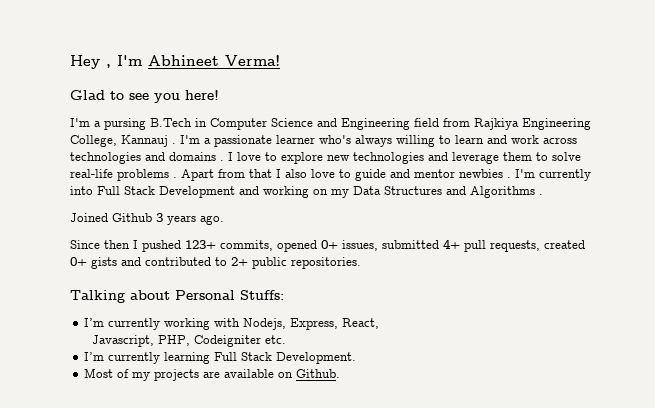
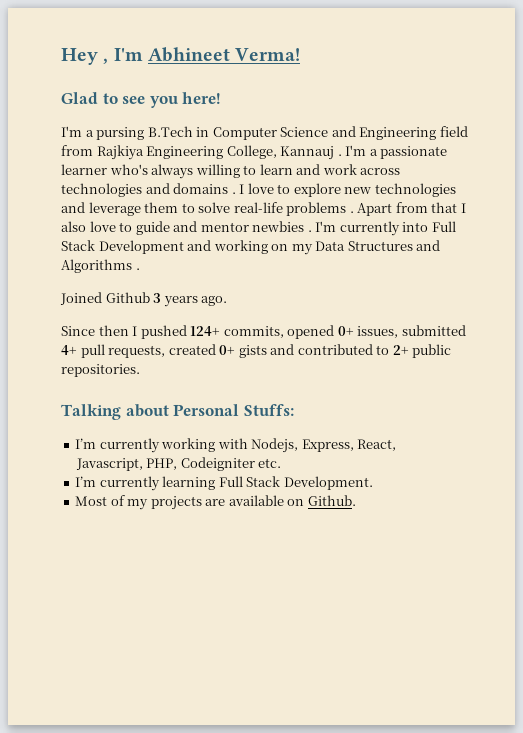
[185,240,216,249] 123+ -> [190,326,221,336] 124+

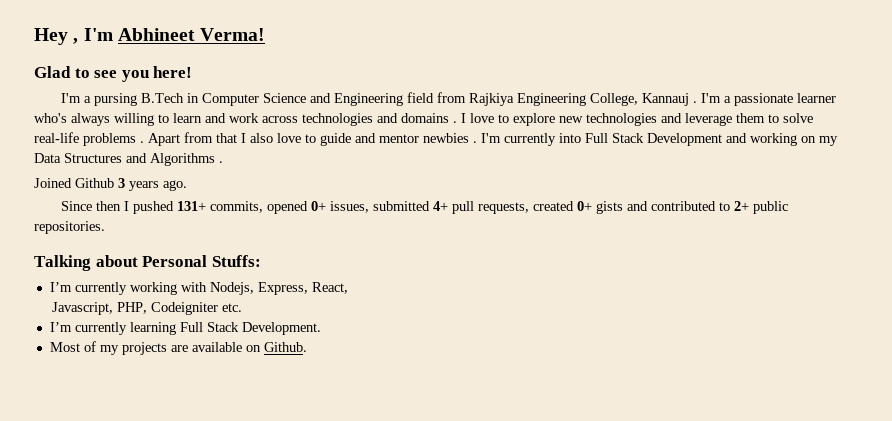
[190,326,221,336] 124+ -> [176,201,206,211] 131+

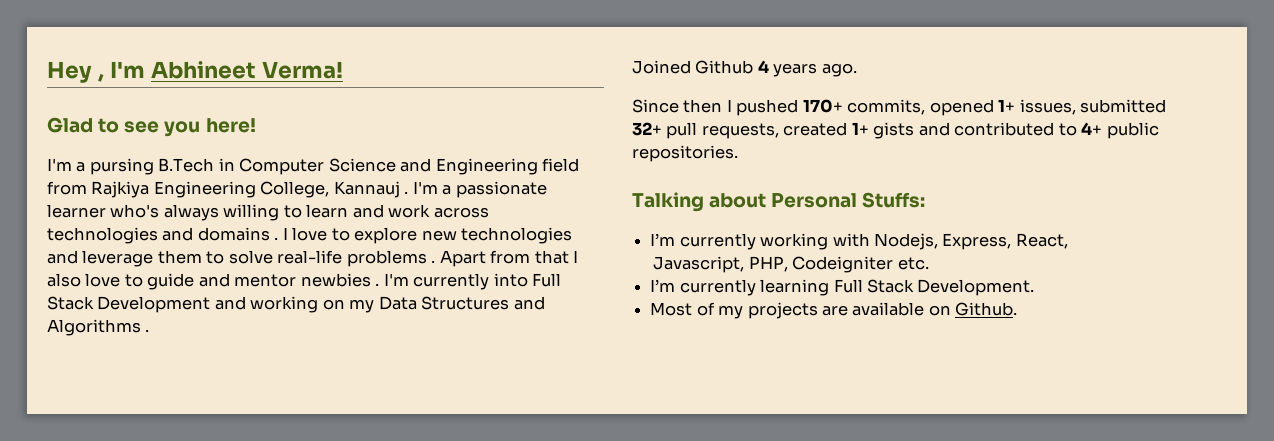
[118,178,125,188] 3 -> [757,60,769,73] 4
[176,201,206,211] 131+ -> [802,99,843,113] 170+
[310,201,326,211] 0+ -> [998,99,1016,112] 1+
[432,201,448,211] 4+ -> [632,122,662,136] 32+
[576,201,592,211] 0+ -> [851,122,869,135] 1+
[733,201,749,211] 2+ -> [1081,122,1103,135] 4+

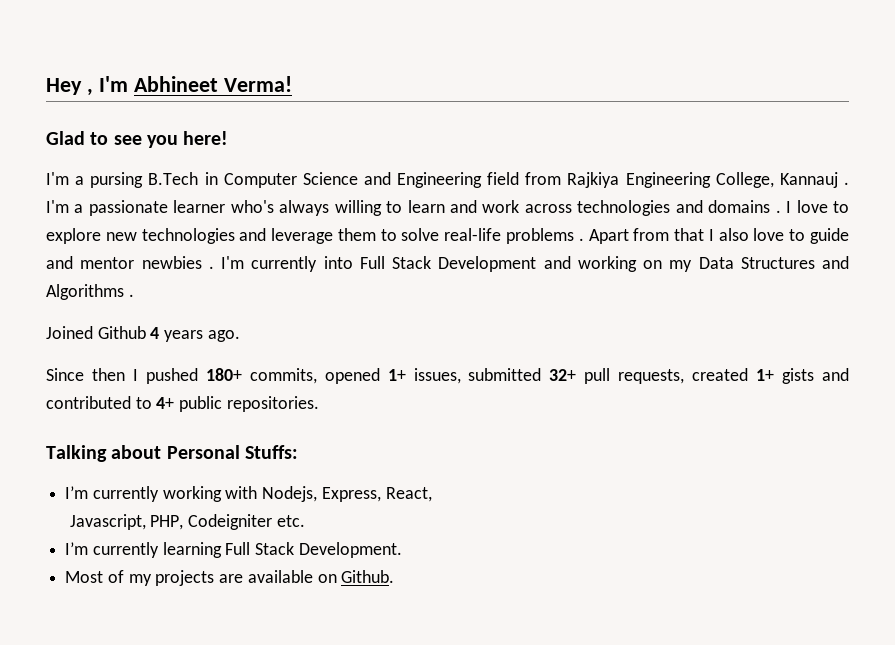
[802,99,843,113] 170+ -> [205,368,242,381] 180+

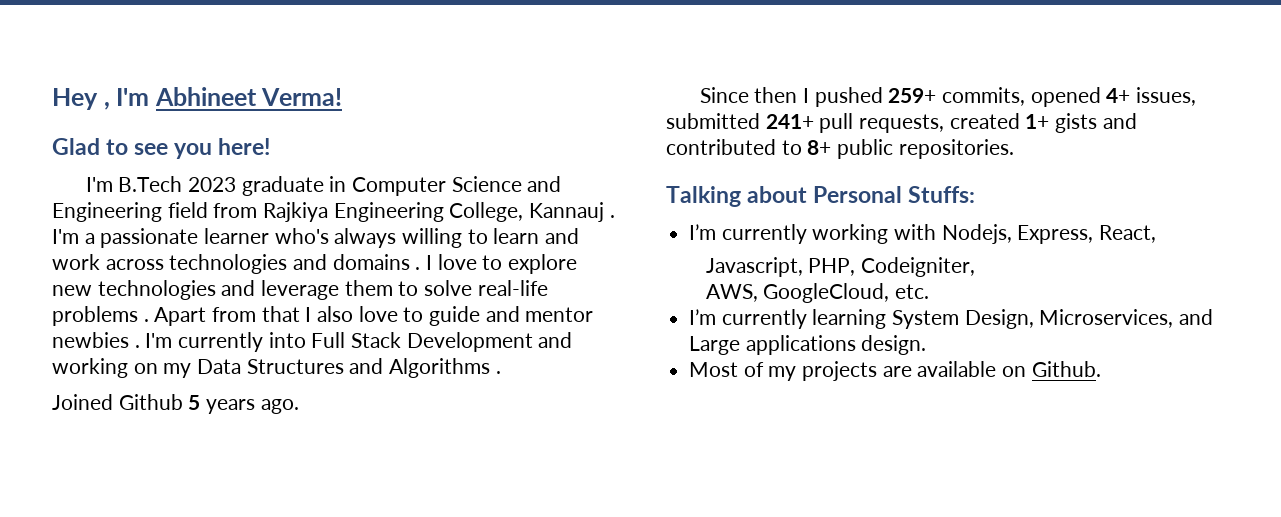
[75,172,199,188] a pursing B.Tech -> [118,176,324,196] B.Tech 2023 graduate
[150,327,160,339] 4 -> [188,395,201,410] 5
[205,368,242,381] 180+ -> [888,88,937,103] 259+
[387,369,406,381] 1+ -> [1106,88,1131,103] 4+
[549,369,577,381] 32+ -> [765,114,814,129] 241+
[156,397,175,409] 4+ -> [807,140,832,155] 8+
[188,514,273,530] Codeigniter -> [861,257,976,277] [705,283,890,303] Codeigniter, // AWS, GoogleCloud,
[225,542,402,558] Full Stack Development. -> [892,309,1214,329] [689,335,927,355] System Design, Microservices, and Large applications design.

